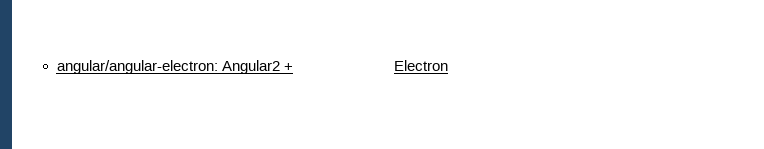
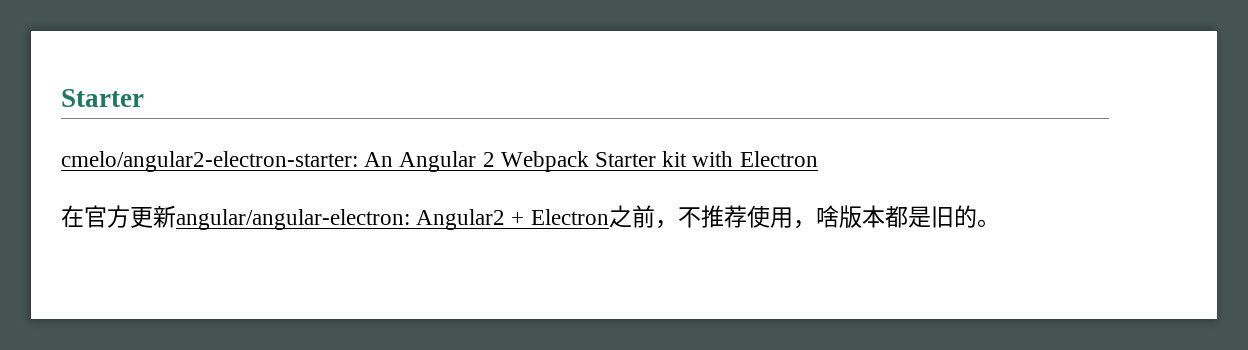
[56,60,448,74] angular/angular-electron: Angular2 + Electron -> [61,89,144,107] [61,151,818,172] [61,205,1000,230] Starter // cmelo/angular2-electron-starter: An Angular 2 Webpack Starter kit with Electron // 在官方更新angular/angular-electron: Angular2 + Electron之前，不推荐使用，啥版本都是旧的。

